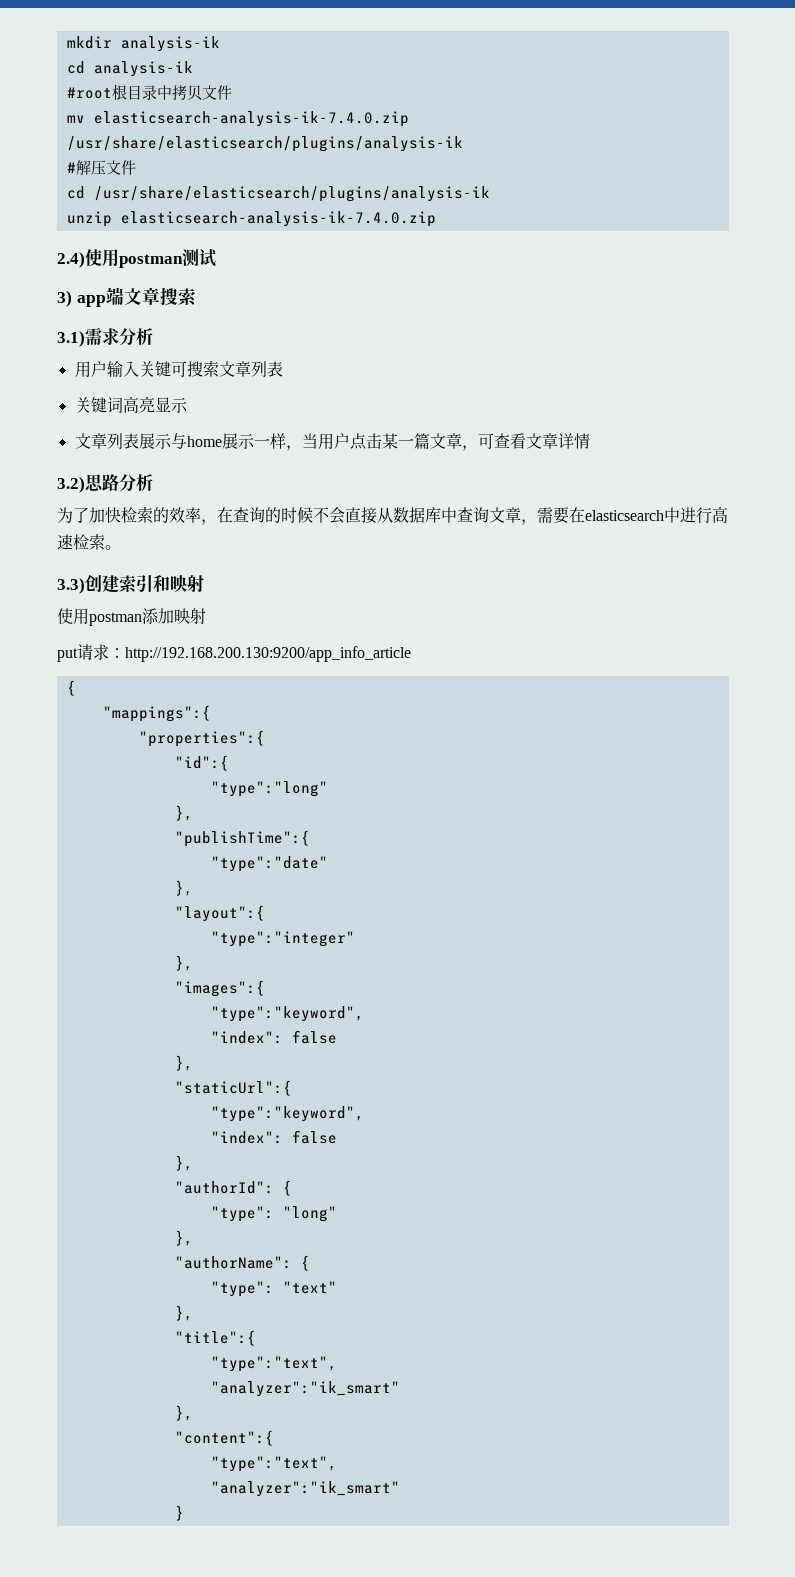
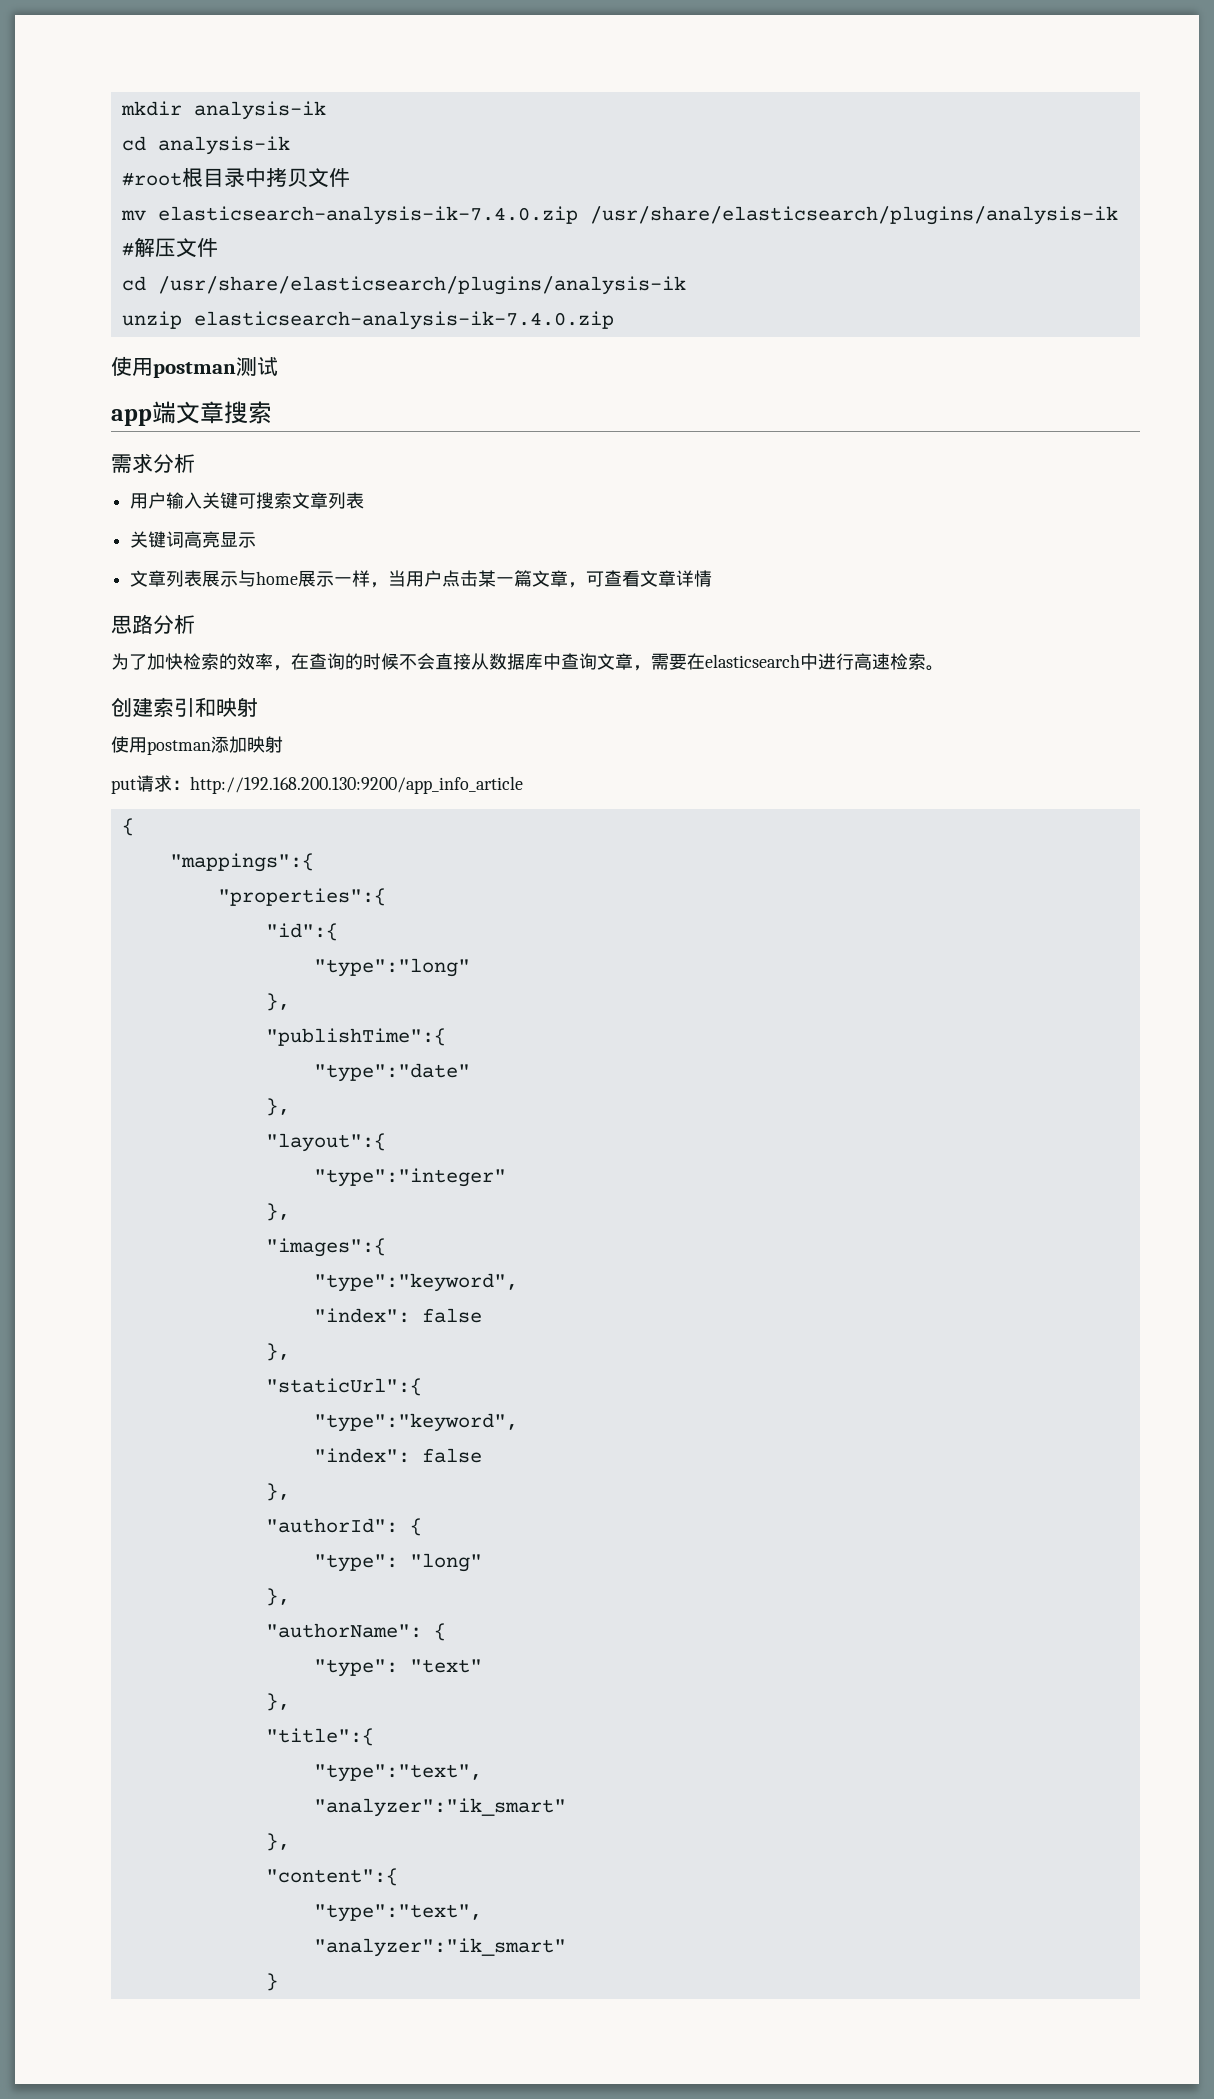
[57,252,85,268] 2.4) -> (614, 320) none
[57,290,72,307] 3) -> (278, 366) none
[57,331,85,347] 3.1) -> (272, 412) none
[57,477,85,493] 3.2) -> (713, 578) none
[57,578,85,594] 3.3) -> (944, 668) none

